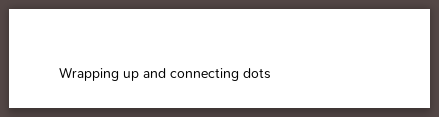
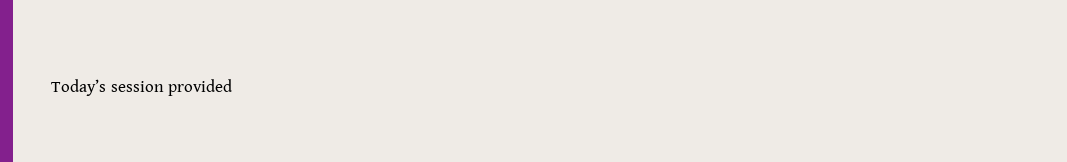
[59,67,271,81] Wrapping up and connecting dots -> [51,79,233,96] Today’s session provided

